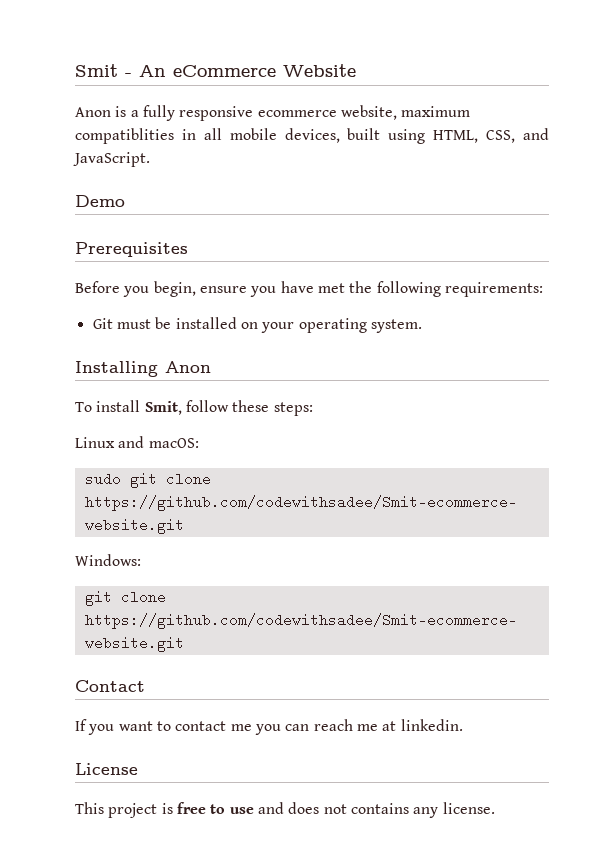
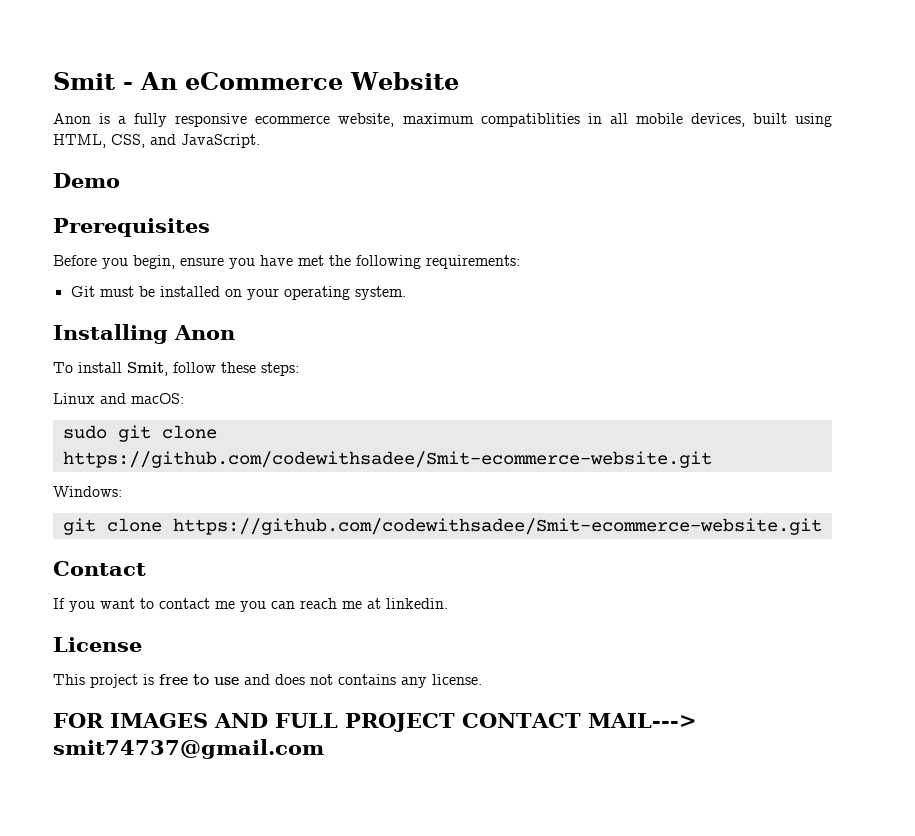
(495, 808) none -> [53,713,697,732] [53,739,324,759] // FOR IMAGES AND FULL PROJECT CONTACT MAIL---> smit74737@gmail.com

